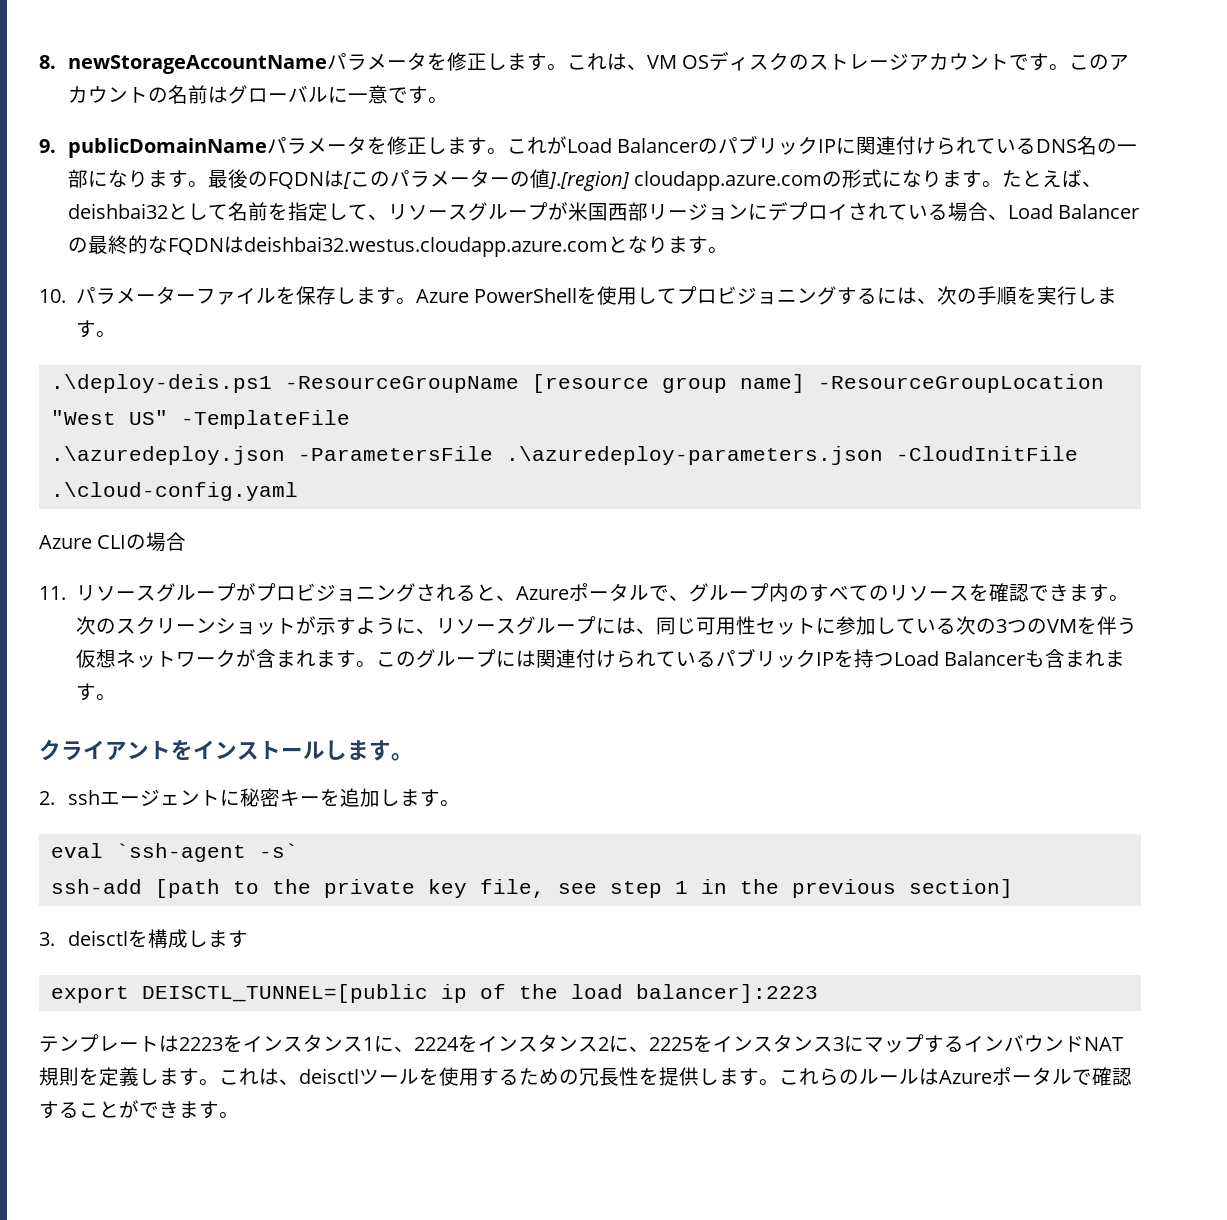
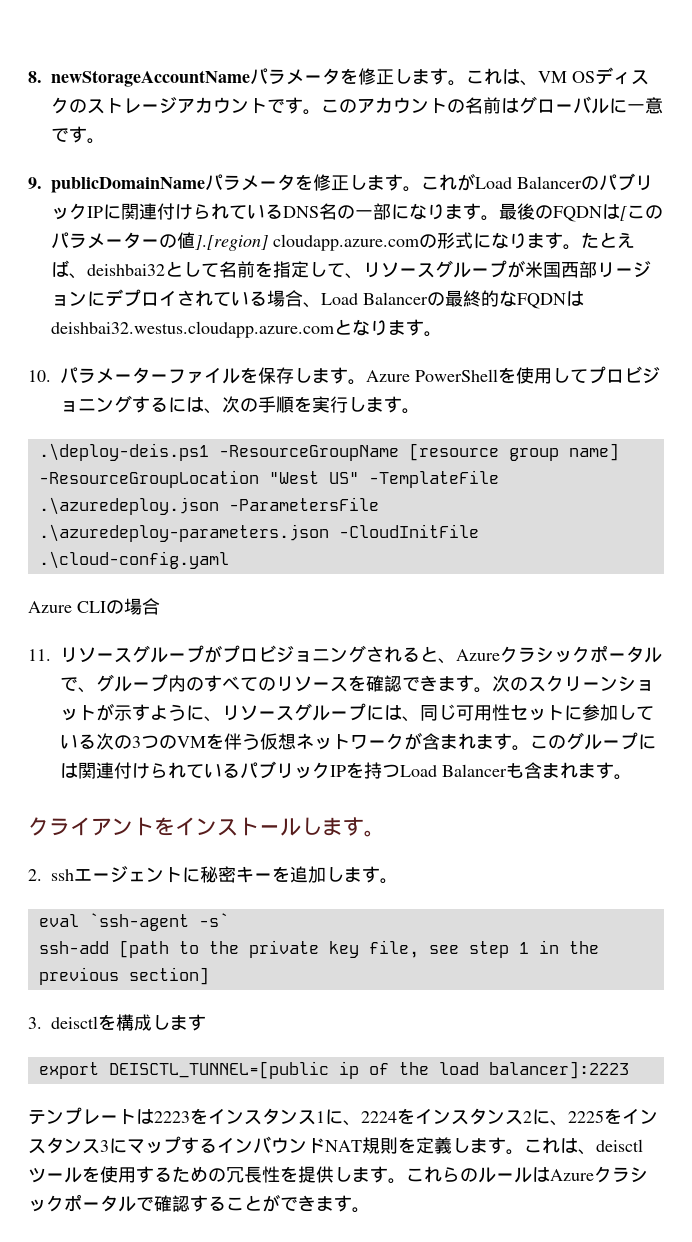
(569, 593) none -> [500,646,590,663] クラシック
(992, 1077) none -> [594,1166,648,1183] [28,1195,64,1212] クラシック

